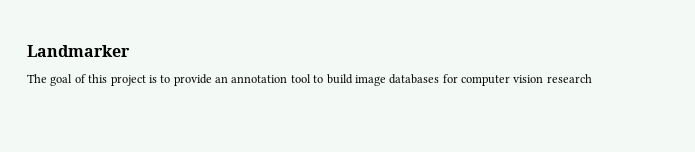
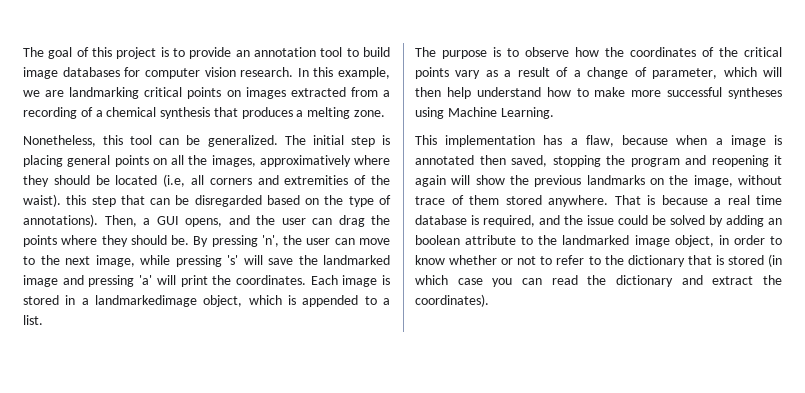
[27,45,130,57] Landmarker // -> (23, 52) none
[546,74,592,83] research -> [240,67,390,79] [23,87,390,99] [23,107,386,119] [23,135,390,147] [23,155,390,167] [23,174,391,187] [23,194,391,207] [23,214,390,227] [23,235,390,247] [23,255,390,267] [23,275,390,287] [23,295,390,307] [23,315,43,325] [415,47,782,59] [415,67,782,79] [415,87,782,99] [415,107,554,119] [415,135,782,147] [415,155,782,167] [415,175,782,187] [415,195,782,207] [415,215,782,227] [415,235,782,247] [415,254,782,267] [415,275,782,287] [415,294,489,307] research. In this example, we are landmarking critical points on images extracted from a recording of a chemical synthesis that produces a melting zone. // Nonetheless, this tool can be generalized. The initial step is placing general points on all the images, approximatively where they should be located (i.e, all corners and extremities of the waist). this step that can be disregarded based on the type of annotations). Then, a GUI opens, and the user can drag the points where they should be. By pressing 'n', the user can move to the next image, while pressing 's' will save the landmarked image and pressing 'a' will print the coordinates. Each image is stored in a landmarkedimage object, which is appended to a list. // The purpose is to observe how the coordinates of the critical points vary as a result of a change of parameter, which will then help understand how to make more successful syntheses using Machine Learning. // This implementation has a flaw, because when a image is annotated then saved, stopping the program and reopening it again will show the previous landmarks on the image, without trace of them stored anywhere. That is because a real time database is required, and the issue could be solved by adding an boolean attribute to the landmarked image object, in order to know whether or not to refer to the dictionary that is stored (in which case you can read the dictionary and extract the coordinates).

